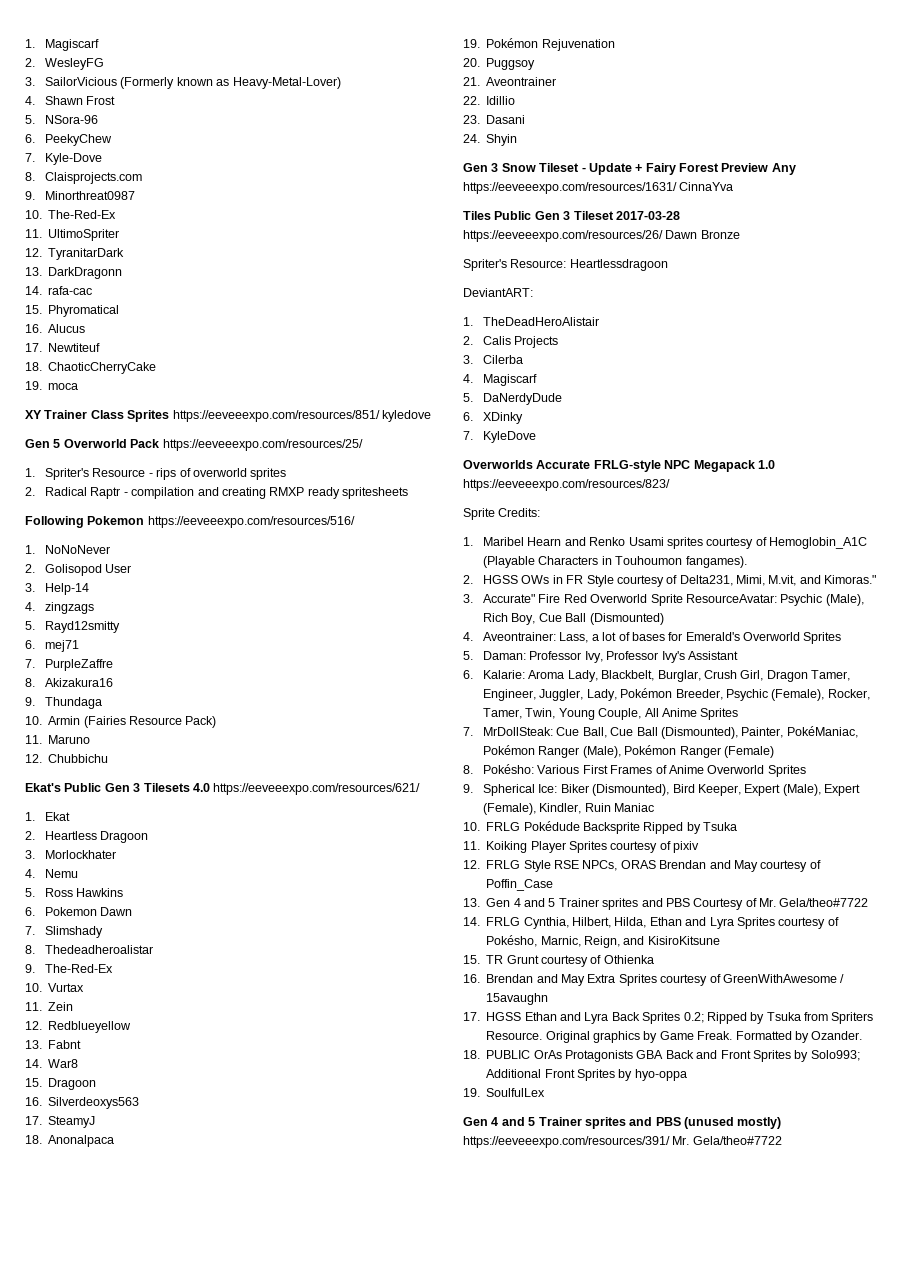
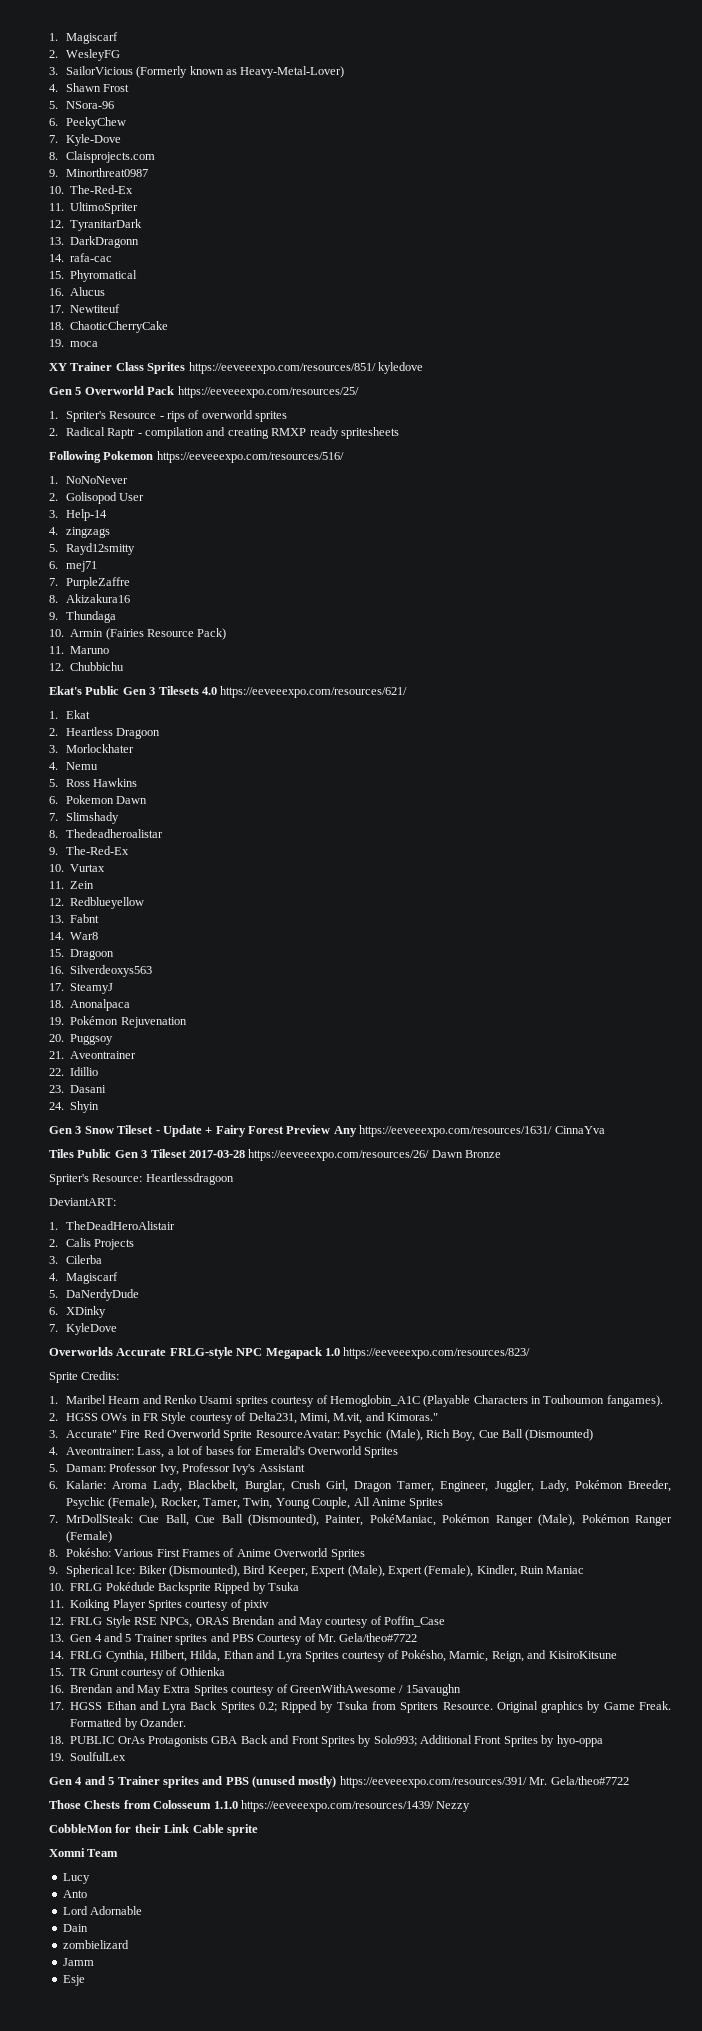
(782, 1140) none -> [49,1800,471,1812] [49,1824,258,1836] [49,1848,119,1857] [62,1873,90,1884] [62,1890,87,1898] [62,1906,143,1915] [62,1924,88,1932] [62,1940,129,1949] [62,1958,94,1966] [62,1975,85,1986] // Those Chests from Colosseum 1.1.0 https://eeveeexpo.com/resources/1439/ Nezzy // CobbleMon for their Link Cable sprite // Xomni Team // Lucy // Anto // Lord Adornable // Dain // zombielizard // Jamm // Esje

